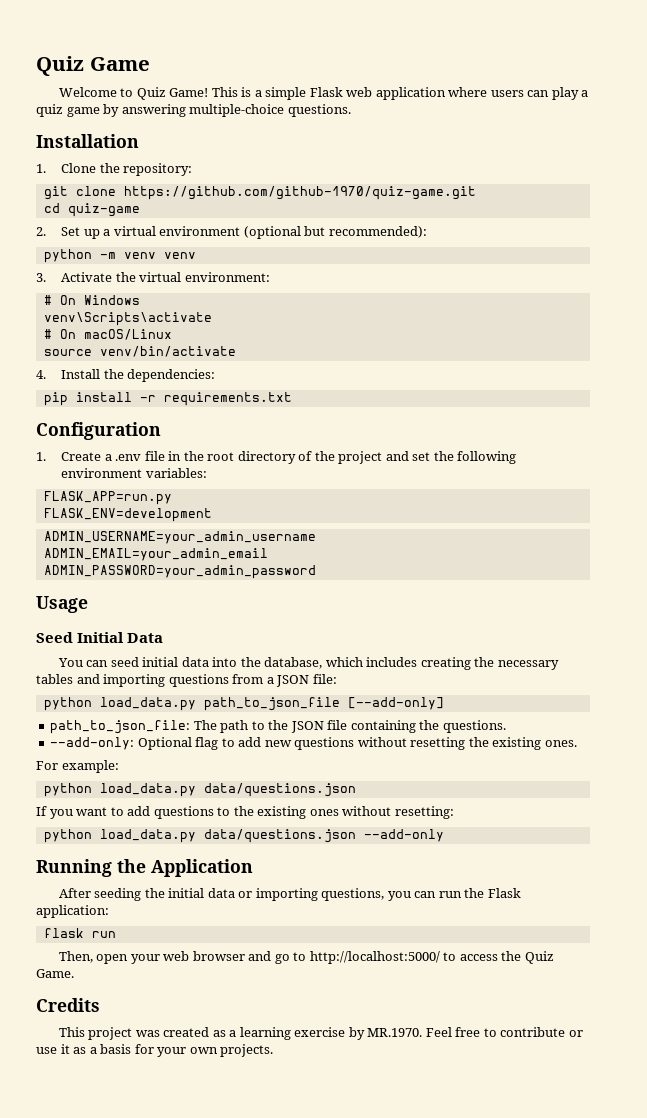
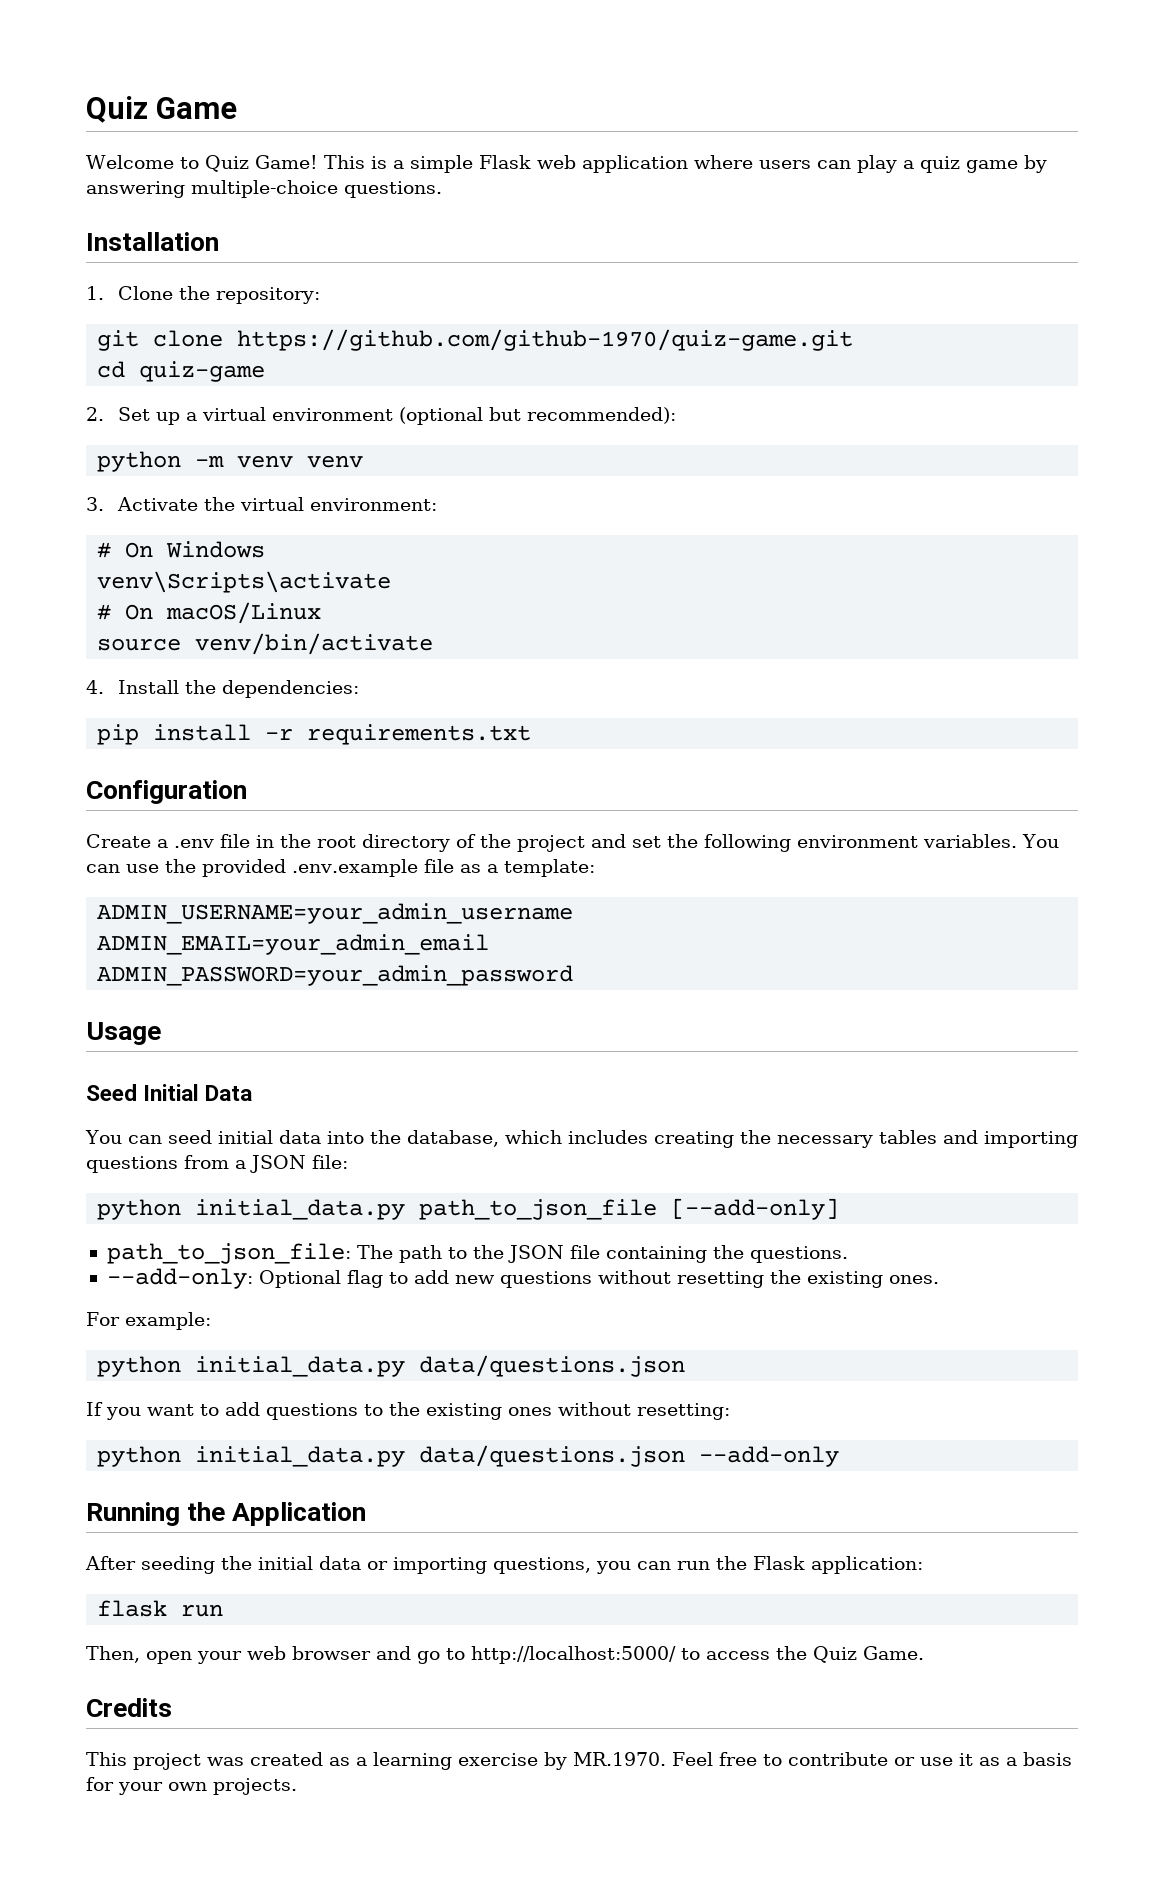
[36,452,46,461] 1. -> (247, 792) none
[145,468,207,478] [43,491,172,505] [43,508,212,522] variables: // FLASK_APP=run.py // FLASK_ENV=development -> [923,834,1059,848] [86,859,595,877] variables. You can use the provided .env.example file as a template:
[99,697,196,711] load_data.py -> [195,1199,406,1220] initial_data.py
[99,783,196,797] load_data.py -> [195,1356,406,1377] initial_data.py
[99,829,196,843] load_data.py -> [195,1446,406,1467] initial_data.py

